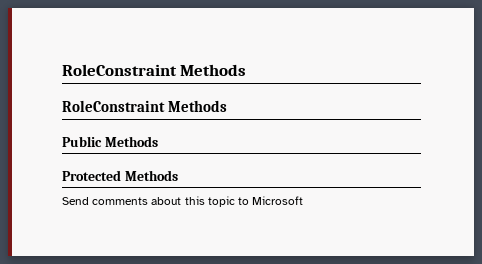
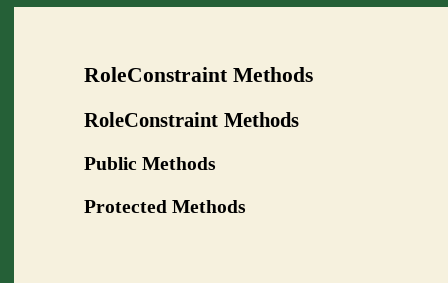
[62,196,304,207] // Send comments about this topic to Microsoft -> (247, 206) none

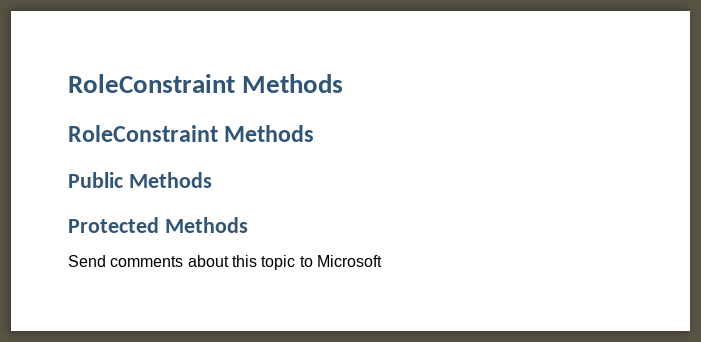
(247, 206) none -> [68,255,382,270] // Send comments about this topic to Microsoft

